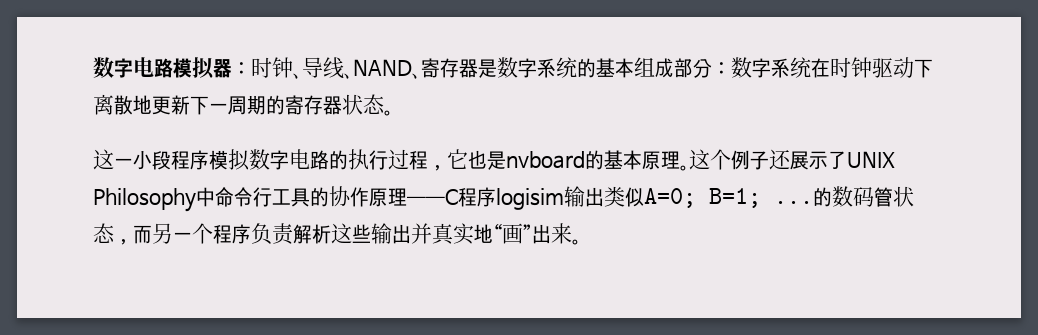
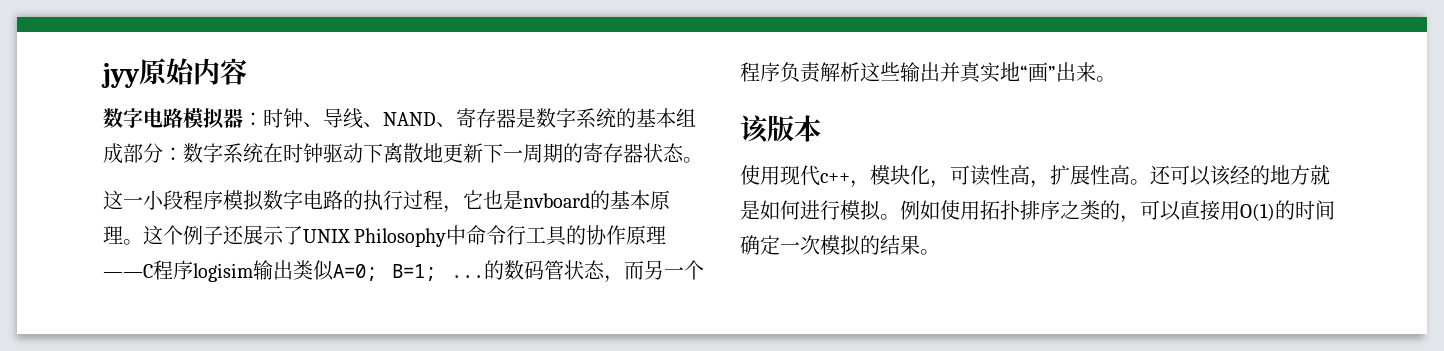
(93, 67) none -> [101,58,247,88] jyy原始内容 //
(581, 242) none -> [740,115,821,143] [740,165,1330,188] [740,200,1335,223] [740,235,940,256] // 该版本 // 使用现代c++，模块化，可读性高，扩展性高。还可以该经的地方就是如何进行模拟。例如使用拓扑排序之类的，可以直接用O(1)的时间确定一次模拟的结果。

